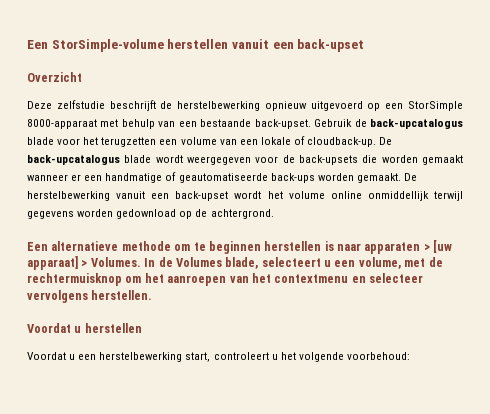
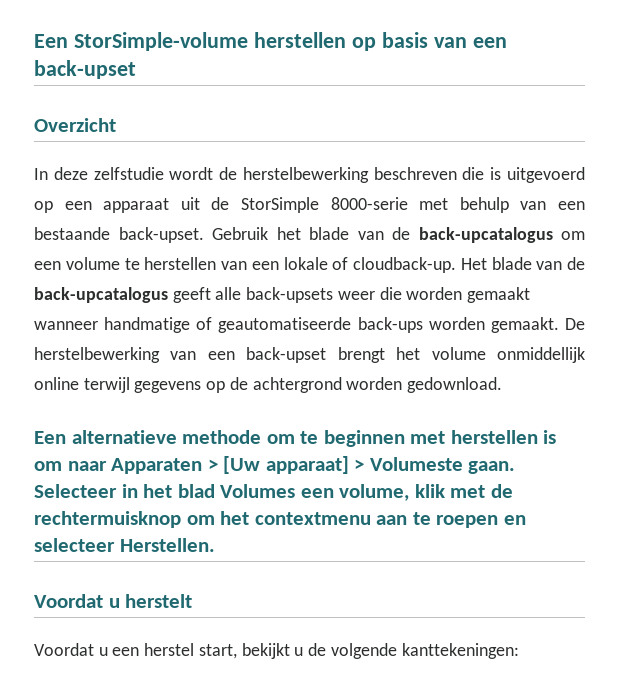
[231,39,269,49] vanuit -> [351,32,467,51] op basis van
[27,100,463,111] [27,119,97,129] Deze zelfstudie beschrijft de herstelbewerking opnieuw uitgevoerd op een StorSimple 8000-apparaat -> [34,167,585,183] [34,197,408,213] In deze zelfstudie wordt de herstelbewerking beschreven die is uitgevoerd op een apparaat uit de StorSimple 8000-serie
[354,119,463,129] [27,137,217,147] de back-upcatalogus blade voor het terugzetten een volume -> [276,227,585,243] [34,257,217,270] het blade van de back-upcatalogus om een volume te herstellen
[379,137,393,145] [27,155,358,165] De back-upcatalogus blade wordt weergegeven voor de back-upsets -> [460,257,585,270] [34,287,375,303] Het blade van de back-upcatalogus geeft alle back-upsets weer
[71,174,103,181] er een -> (98, 325) none
[116,191,262,201] vanuit een back-upset wordt -> [170,347,385,363] van een back-upset brengt
[330,191,463,201] [27,209,274,219] online onmiddellijk terwijl gegevens worden gedownload op de achtergrond. -> [497,347,586,363] [34,377,503,393] onmiddellijk online terwijl gegevens op de achtergrond worden gedownload.
(261, 247) none -> [410,431,446,444] met
[337,240,453,254] [27,256,331,270] naar apparaten > [uw apparaat] > Volumes. In de Volumes blade, selecteert u -> [34,456,516,474] [34,484,296,498] om naar Apparaten > [Uw apparaat] > Volumeste gaan. Selecteer in het blad Volumes
(401, 263) none -> [414,484,445,498] klik
[167,273,423,286] [27,290,153,303] [27,323,142,333] aanroepen van het contextmenu en selecteer vervolgens herstellen. // Voordat u herstellen -> [254,512,526,528] [34,538,215,552] [34,594,193,608] contextmenu aan te roepen en selecteer Herstellen. // Voordat u herstelt
[99,352,410,362] herstelbewerking start, controleert u het volgende voorbehoud: -> [144,643,519,659] herstel start, bekijkt u de volgende kanttekeningen:

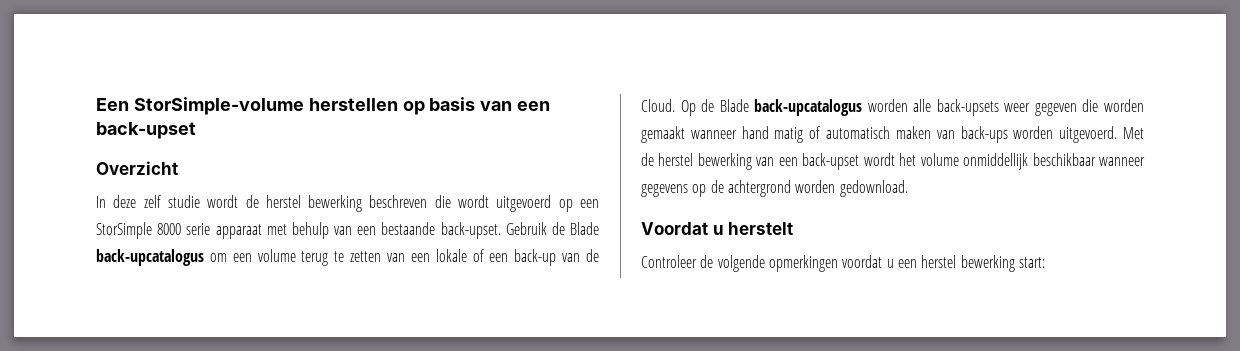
[93,167,369,183] zelfstudie wordt de herstelbewerking -> [143,195,363,212] zelf studie wordt de herstel bewerking
[490,167,502,180] is -> [458,195,490,208] wordt
[103,197,408,213] apparaat uit de StorSimple 8000-serie -> [96,222,262,239] StorSimple 8000 serie apparaat
[276,227,410,240] het blade van de -> [551,222,599,235] de Blade
[124,257,217,270] te herstellen -> [301,251,382,266] terug te zetten
[353,257,585,273] [34,287,211,303] cloudback-up. Het blade van de back-upcatalogus geeft -> [489,249,599,266] [641,99,908,116] een back-up van de Cloud. Op de Blade back-upcatalogus worden
(375, 295) none -> [1034,103,1077,116] gegeven
[104,317,586,333] [34,347,385,363] handmatige of geautomatiseerde back-ups worden gemaakt. De herstelbewerking van een back-upset brengt -> [741,126,1144,143] [641,153,895,170] hand matig of automatisch maken van back-ups worden uitgevoerd. Met de herstel bewerking van een back-upset wordt
[34,377,130,393] online terwijl -> [1032,153,1145,166] beschikbaar wanneer
[34,430,557,447] [34,456,516,474] [34,484,513,501] [34,511,526,528] [34,538,215,552] [34,594,193,608] [34,643,519,659] Een alternatieve methode om te beginnen met herstellen is om naar Apparaten > [Uw apparaat] > Volumeste gaan. Selecteer in het blad Volumes een volume, klik met de rechtermuisknop om het contextmenu aan te roepen en selecteer Herstellen. // Voordat u herstelt // Voordat u een herstel start, bekijkt u de volgende kanttekeningen: -> [641,222,794,235] [641,255,1045,272] Voordat u herstelt // Controleer de volgende opmerkingen voordat u een herstel bewerking start:

